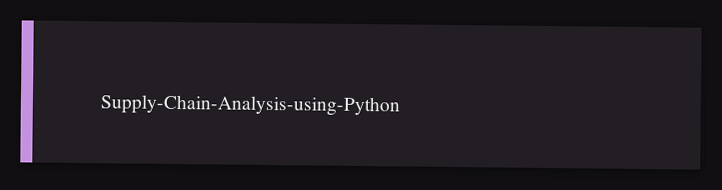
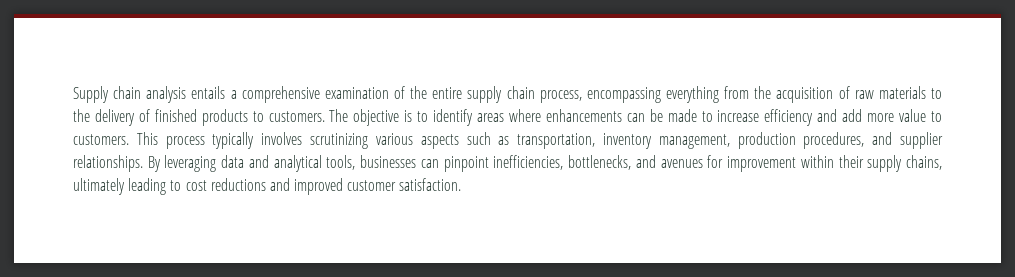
[100,94,400,117] Supply-Chain-Analysis-using-Python -> [73,86,942,103] [73,109,942,126] [73,132,943,149] [73,155,942,172] [73,178,462,195] Supply chain analysis entails a comprehensive examination of the entire supply chain process, encompassing everything from the acquisition of raw materials to the delivery of finished products to customers. The objective is to identify areas where enhancements can be made to increase efficiency and add more value to customers. This process typically involves scrutinizing various aspects such as transportation, inventory management, production procedures, and supplier relationships. By leveraging data and analytical tools, businesses can pinpoint inefficiencies, bottlenecks, and avenues for improvement within their supply chains, ultimately leading to cost reductions and improved customer satisfaction.

